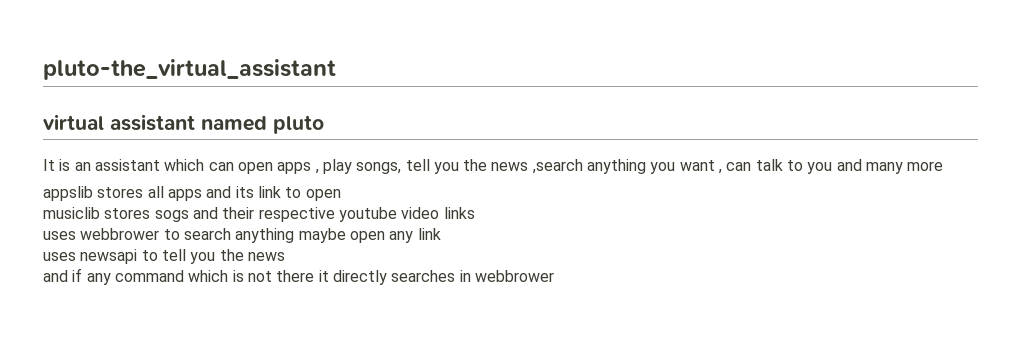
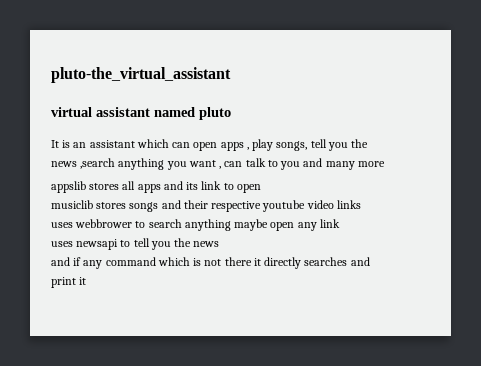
[154,210,189,222] sogs -> [129,202,159,212] songs
[459,270,554,282] in webbrower -> [350,257,370,266] [51,277,87,288] and print it

